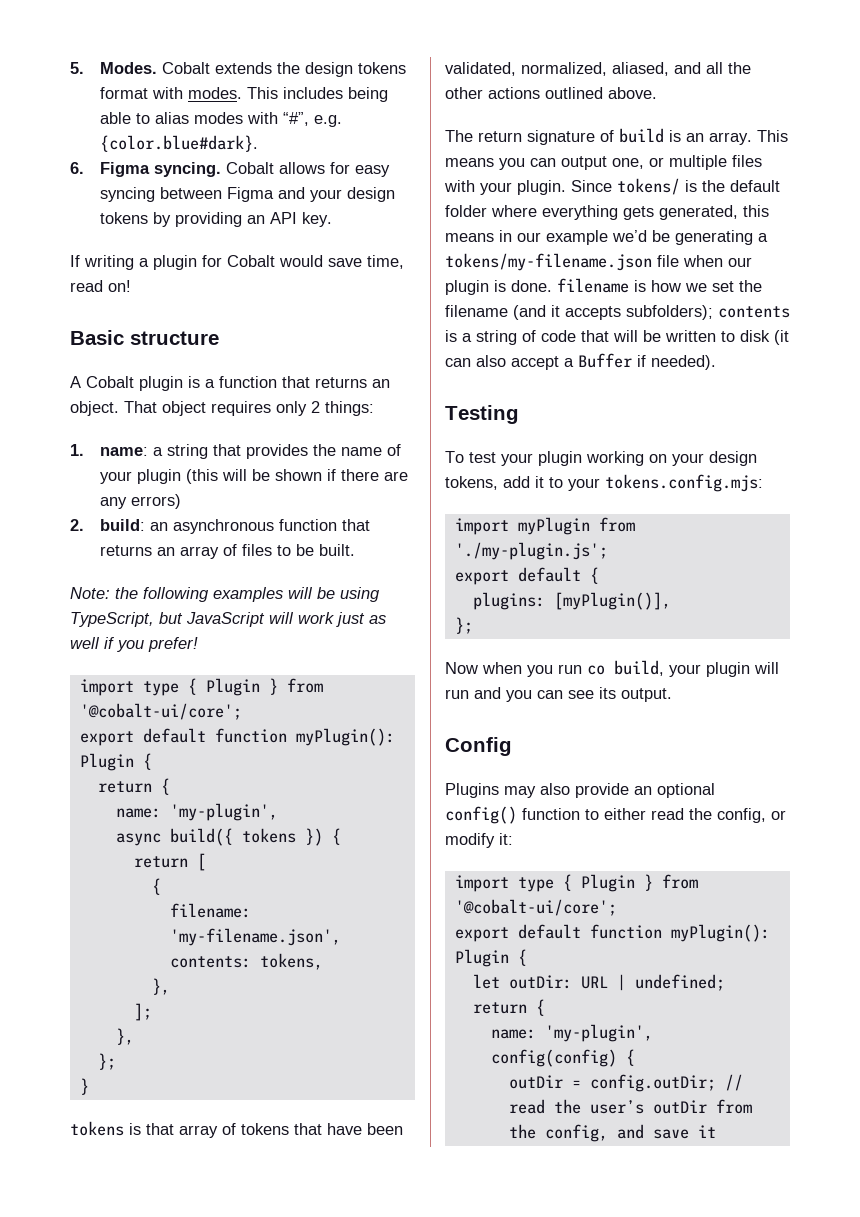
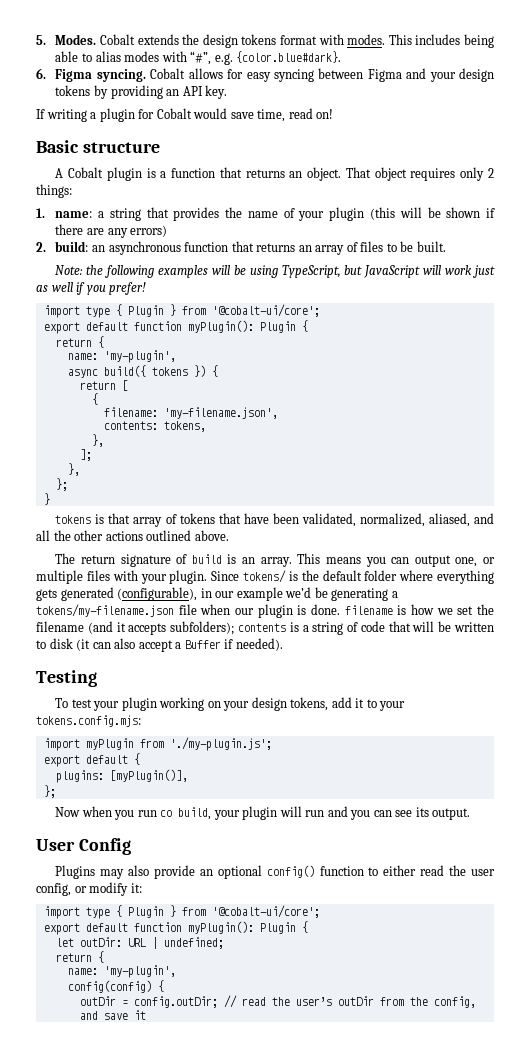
[659,205,769,220] [445,233,494,242] generated, this means -> [60,587,198,601] generated (configurable),
(672, 695) none -> [36,839,75,851] User
(712, 814) none -> [471,869,496,876] user

